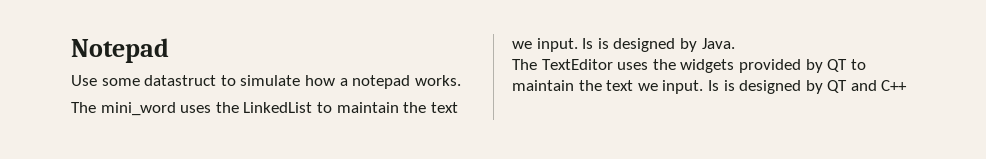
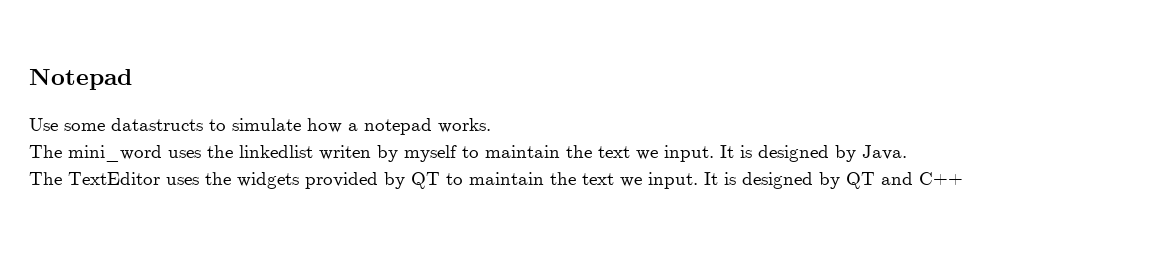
[144,75,217,86] datastruct -> [111,118,203,131] datastructs
[243,102,458,113] [512,38,594,52] LinkedList to maintain the text we input. Is -> [239,145,734,162] linkedlist writen by myself to maintain the text we input. It
[707,80,719,91] Is -> [704,172,718,185] It

